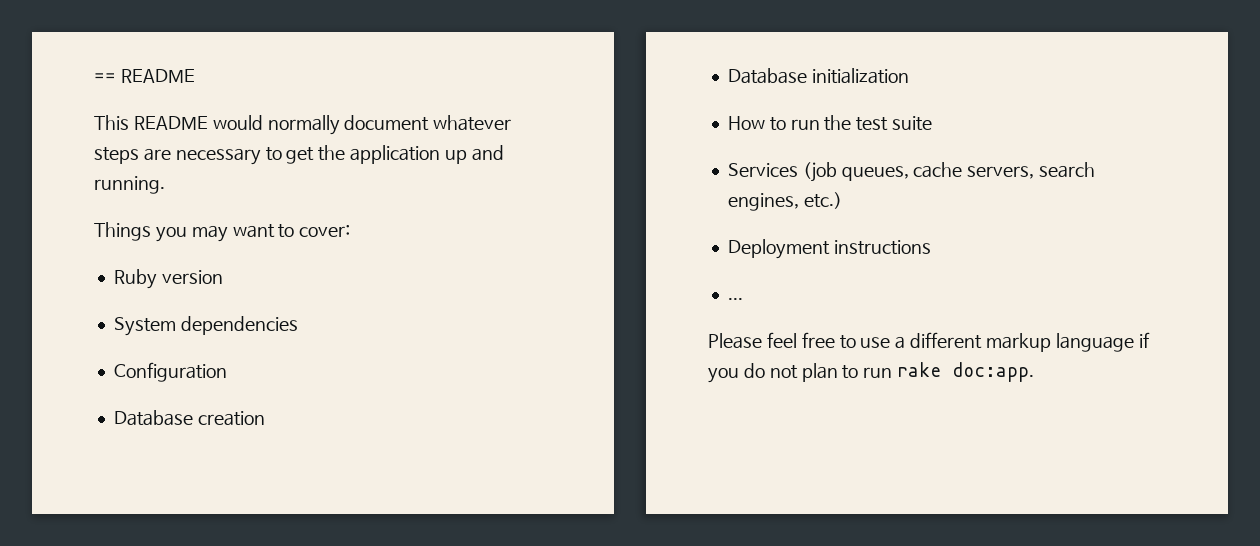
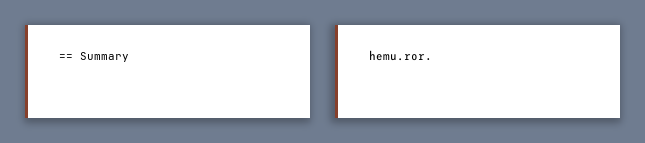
[120,69,195,83] [94,115,512,135] [94,145,504,165] [94,176,165,194] [94,222,351,242] [113,269,223,289] [113,316,298,336] [113,362,227,382] [113,410,265,426] [727,68,909,84] [727,115,933,131] [727,162,1096,182] [727,192,842,211] [727,239,931,259] [727,298,743,300] [708,332,1150,352] [708,362,1035,383] README // This README would normally document whatever steps are necessary to get the application up and running. // Things you may want to cover: // Ruby version // System dependencies // Configuration // Database creation // Database initialization // How to run the test suite // Services (job queues, cache servers, search engines, etc.) // Deployment instructions // ... // Please feel free to use a different markup language if you do not plan to run rake doc:app. -> [80,52,129,62] [369,50,432,61] Summary // hemu.ror.

